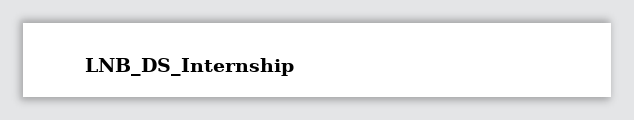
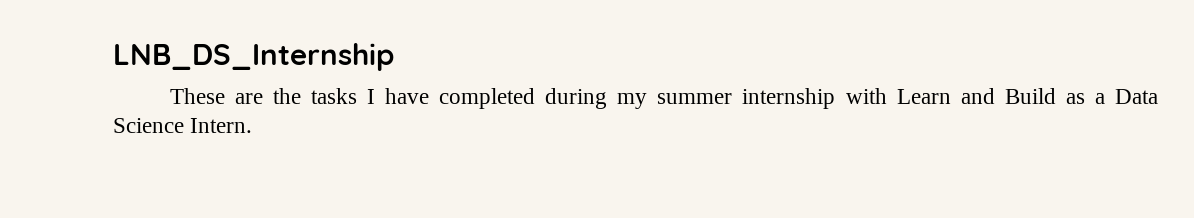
(294, 67) none -> [169,88,1158,109] [113,118,253,133] // These are the tasks I have completed during my summer internship with Learn and Build as a Data Science Intern.

